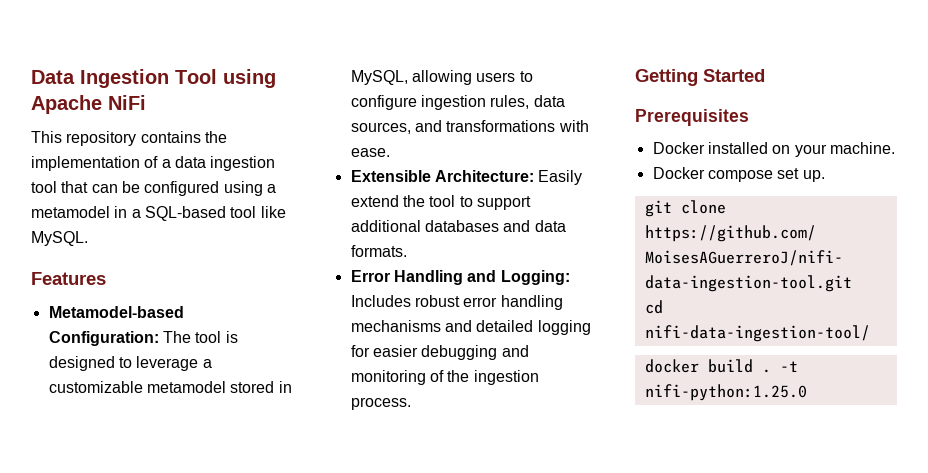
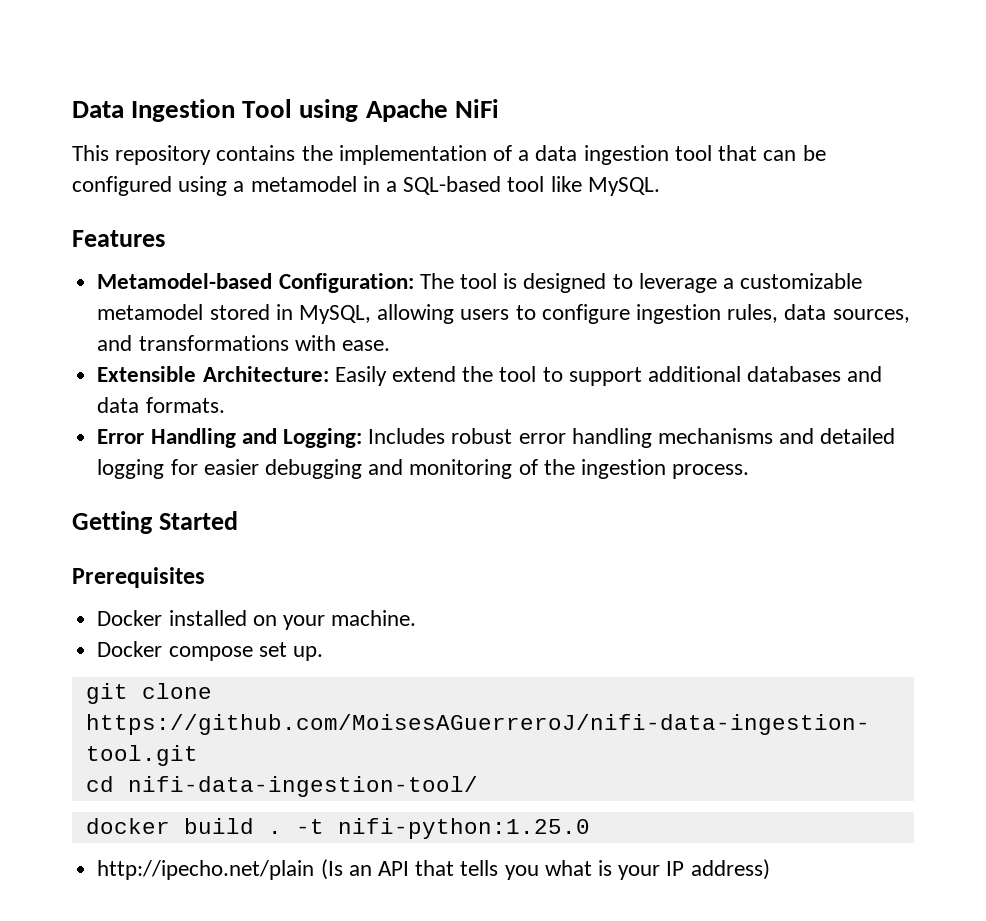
(807, 392) none -> [97,859,770,880] // http://ipecho.net/plain (Is an API that tells you what is your IP address)

